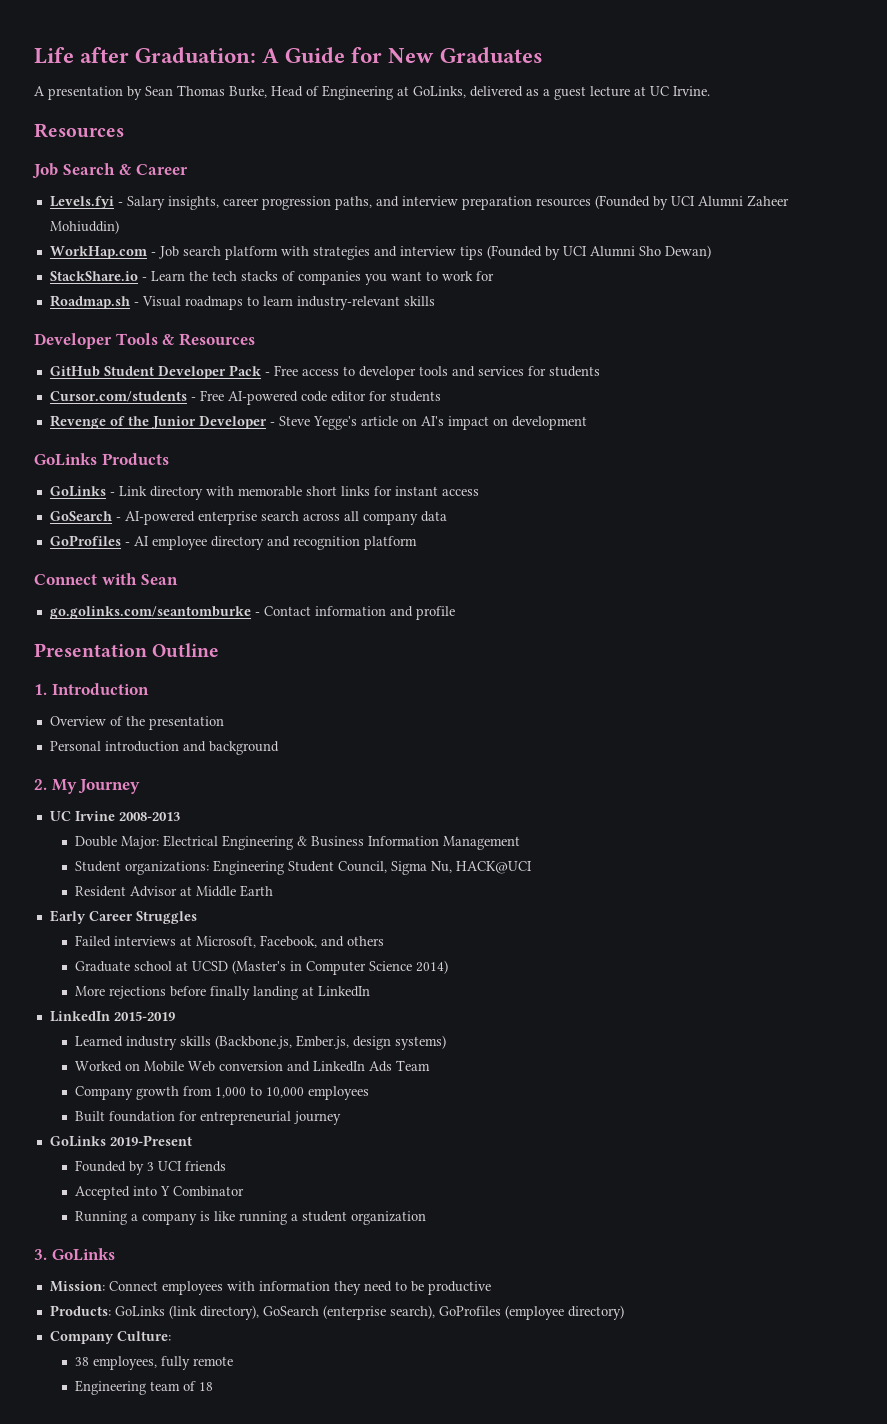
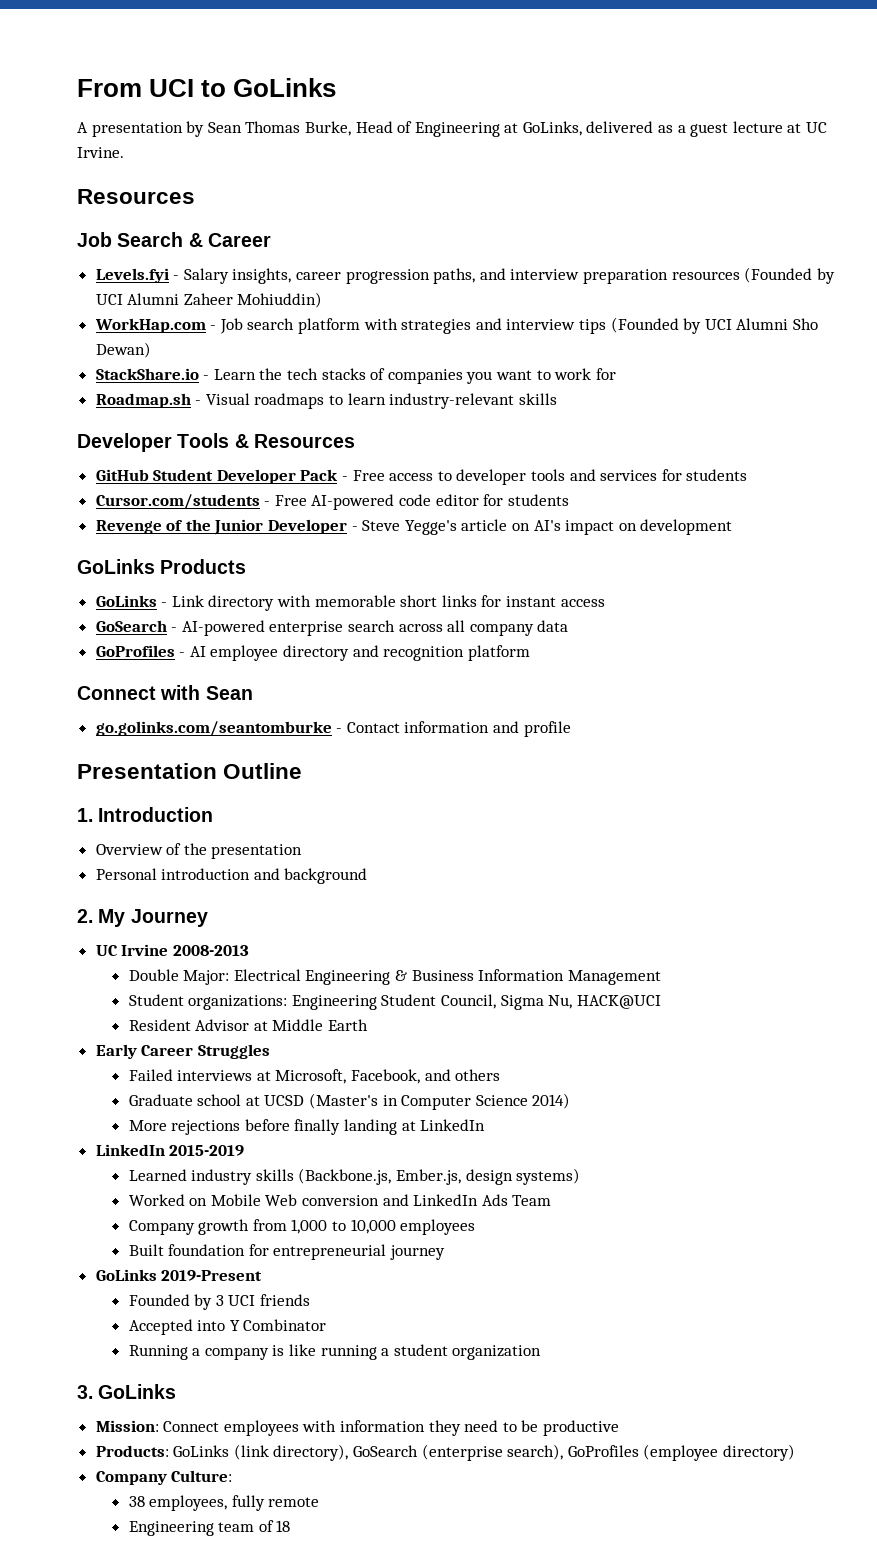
[34,47,543,64] Life after Graduation: A Guide for New Graduates -> [77,78,337,97] From UCI to GoLinks

